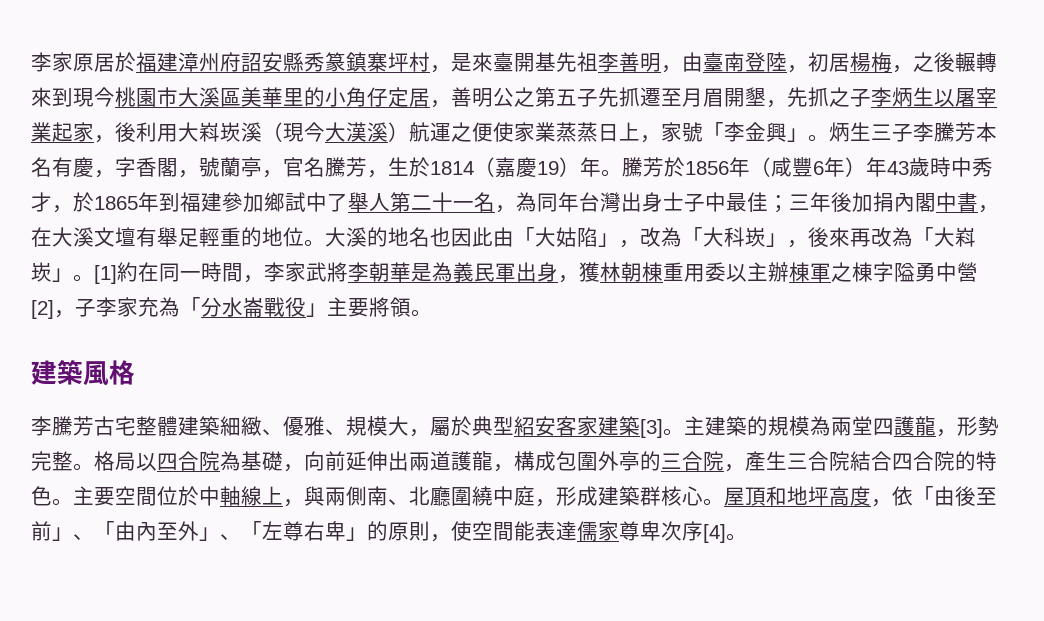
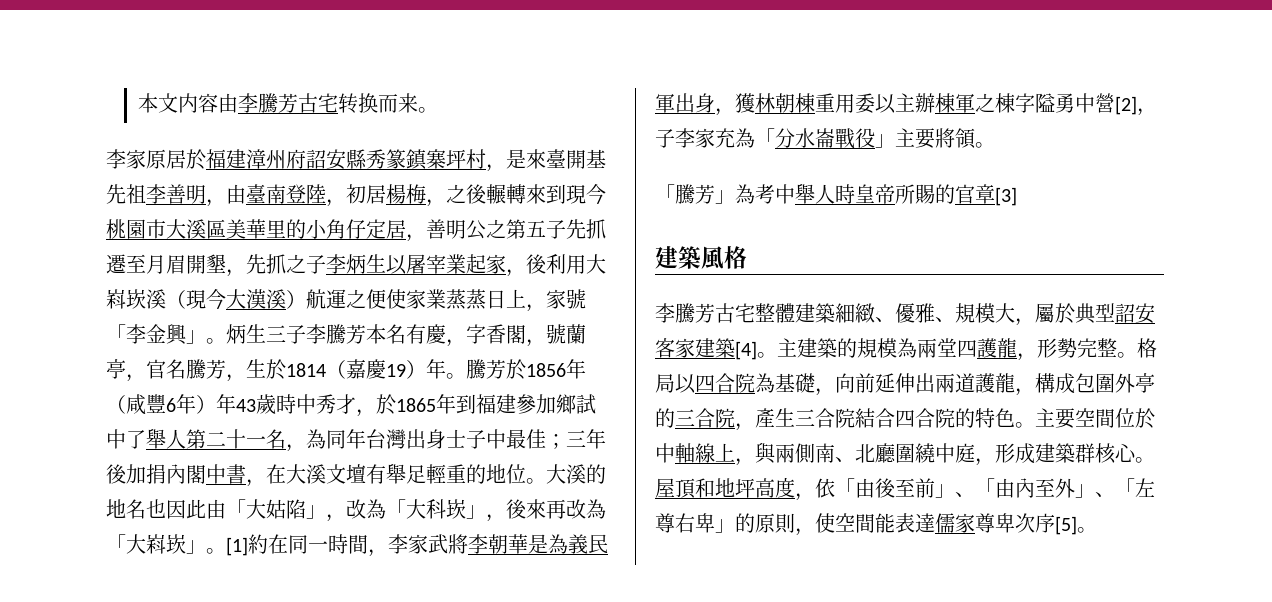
(31, 62) none -> [137,93,438,114] 本文内容由李騰芳古宅转换而来。 //
(432, 313) none -> [655,183,1017,206] // 「騰芳」為考中舉人時皇帝所賜的官章[3]
[514,416,535,436] 紹 -> [1115,303,1135,323] 詔
[640,419,663,438] [3] -> [735,341,757,360] [4]
[703,524,726,543] [4] -> [1055,516,1077,535] [5]

